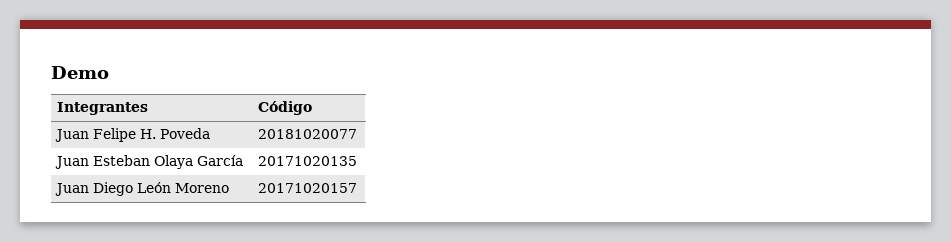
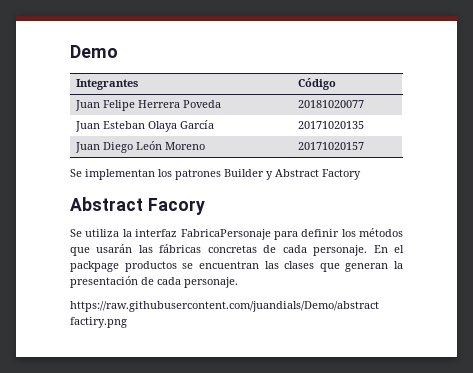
[140,129,157,139] H. -> [137,100,180,108] Herrera
(358, 188) none -> [70,169,361,180] [70,197,205,215] [70,228,403,240] [70,244,405,256] [70,261,403,272] [70,276,238,288] [70,301,379,312] [70,317,127,328] // Se implementan los patrones Builder y Abstract Factory // Abstract Facory // Se utiliza la interfaz FabricaPersonaje para definir los métodos que usarán las fábricas concretas de cada personaje. En el packpage productos se encuentran las clases que generan la presentación de cada personaje. // https://raw.githubusercontent.com/juandials/Demo/abstract factiry.png

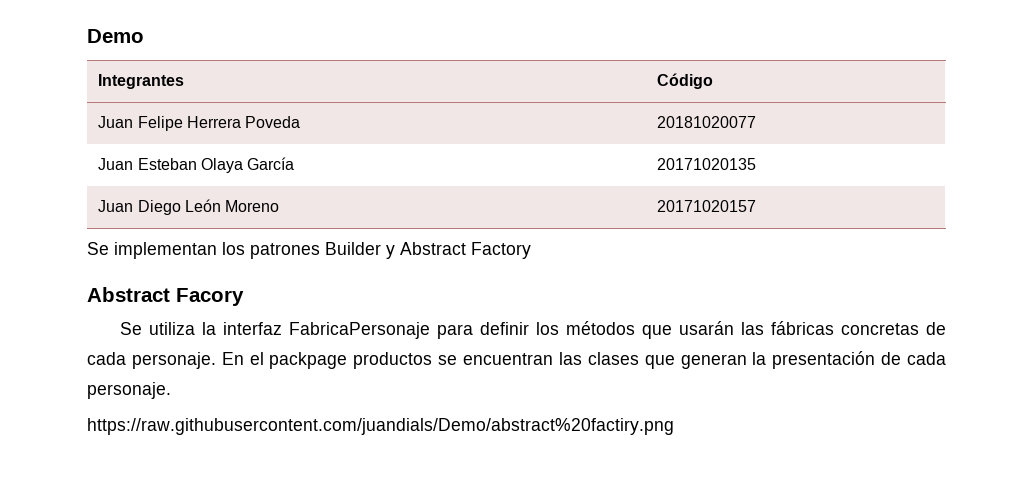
[70,301,379,312] [70,317,127,328] https://raw.githubusercontent.com/juandials/Demo/abstract factiry.png -> [87,418,674,435] https://raw.githubusercontent.com/juandials/Demo/abstract%20factiry.png

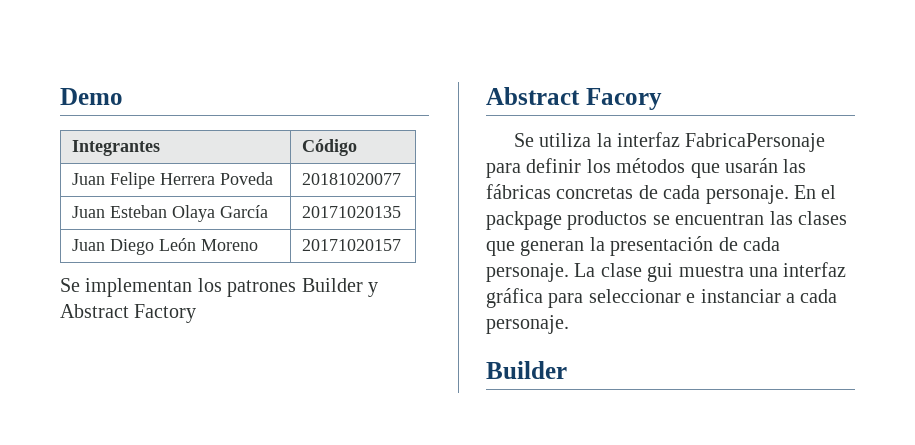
[87,418,674,435] // https://raw.githubusercontent.com/juandials/Demo/abstract%20factiry.png -> [574,262,847,282] [486,288,838,308] [486,315,569,334] [486,361,567,379] La clase gui muestra una interfaz gráfica para seleccionar e instanciar a cada personaje. // Builder

